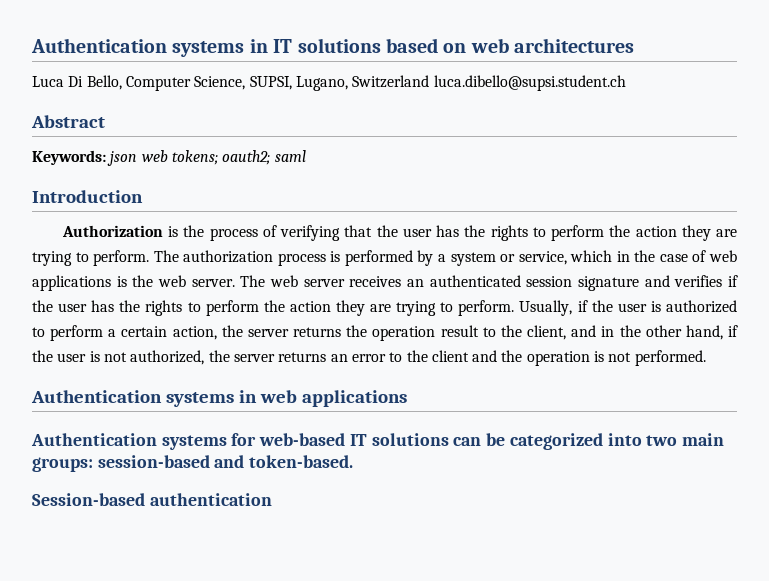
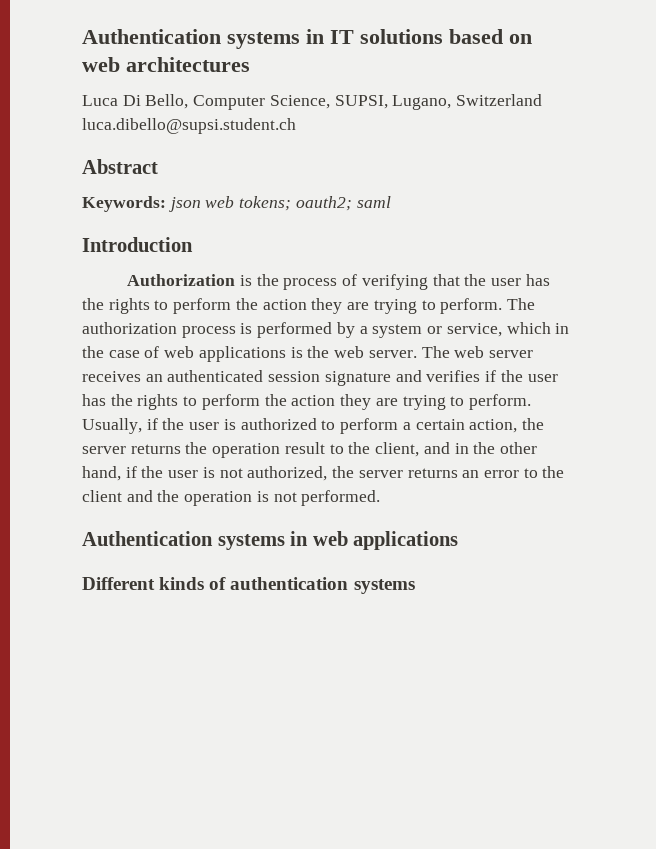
[31,433,724,450] [32,455,354,472] [32,493,272,506] Authentication systems for web-based IT solutions can be categorized into two main groups: session-based and token-based. // Session-based authentication -> [82,577,415,594] Different kinds of authentication systems

